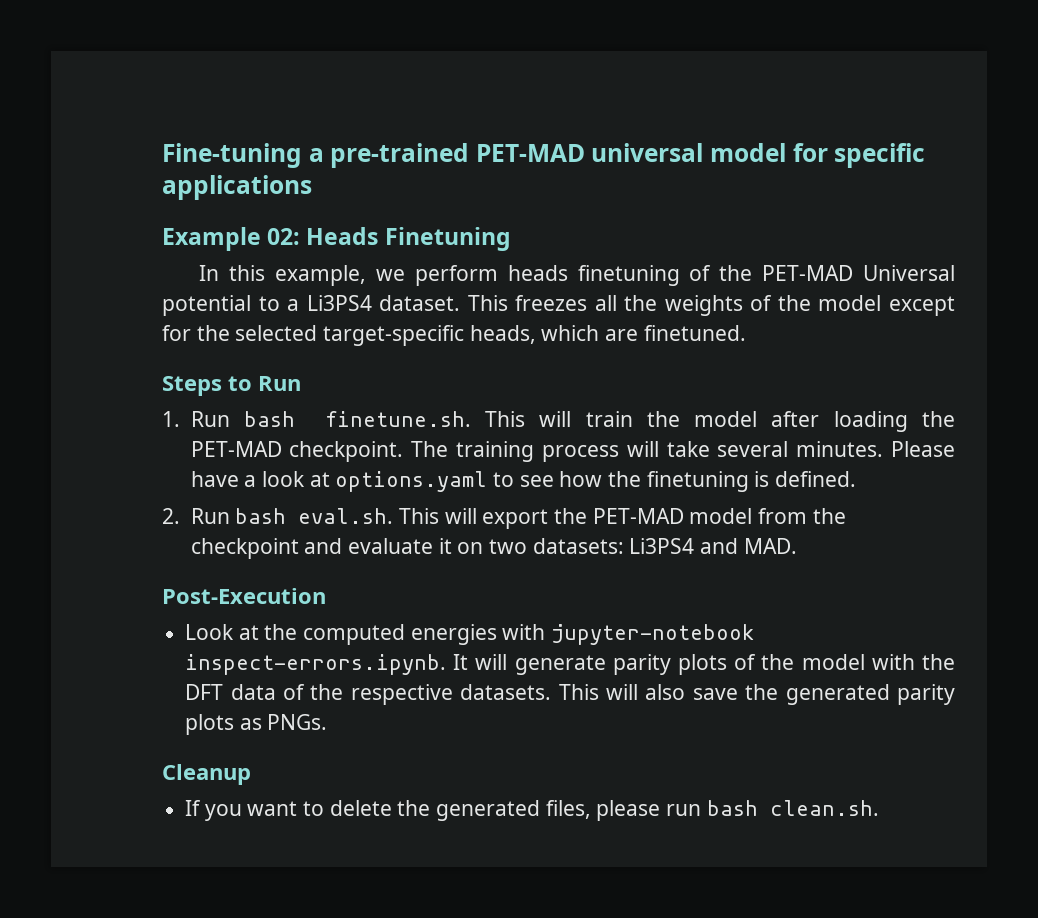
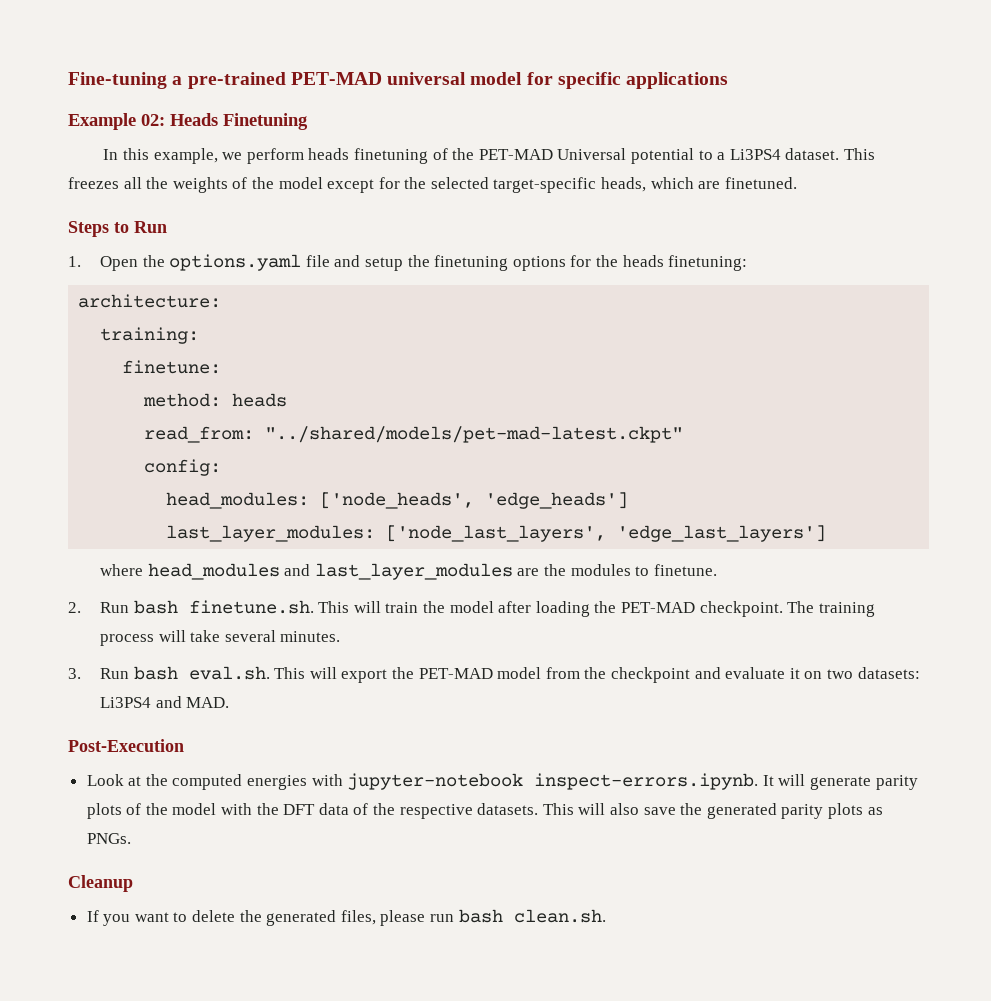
(180, 419) none -> [100,254,748,271] [78,294,222,308] [100,327,200,344] [122,360,222,374] [143,393,288,407] [144,426,684,443] [144,459,222,476] [166,492,629,509] [166,525,827,542] [100,563,717,580] [68,602,81,613] Open the options.yaml file and setup the finetuning options for the heads finetuning: // architecture: // training: // finetune: // method: heads // read_from: "../shared/models/pet-mad-latest.ckpt" // config: // head_modules: ['node_heads', 'edge_heads'] // last_layer_modules: ['node_last_layers', 'edge_last_layers'] // where head_modules and last_layer_modules are the modules to finetune. // 2.
[891,441,956,457] [190,471,856,492] [162,508,180,524] Please have a look at options.yaml to see how the finetuning is defined. // 2. -> [68,668,81,679] // 3.

